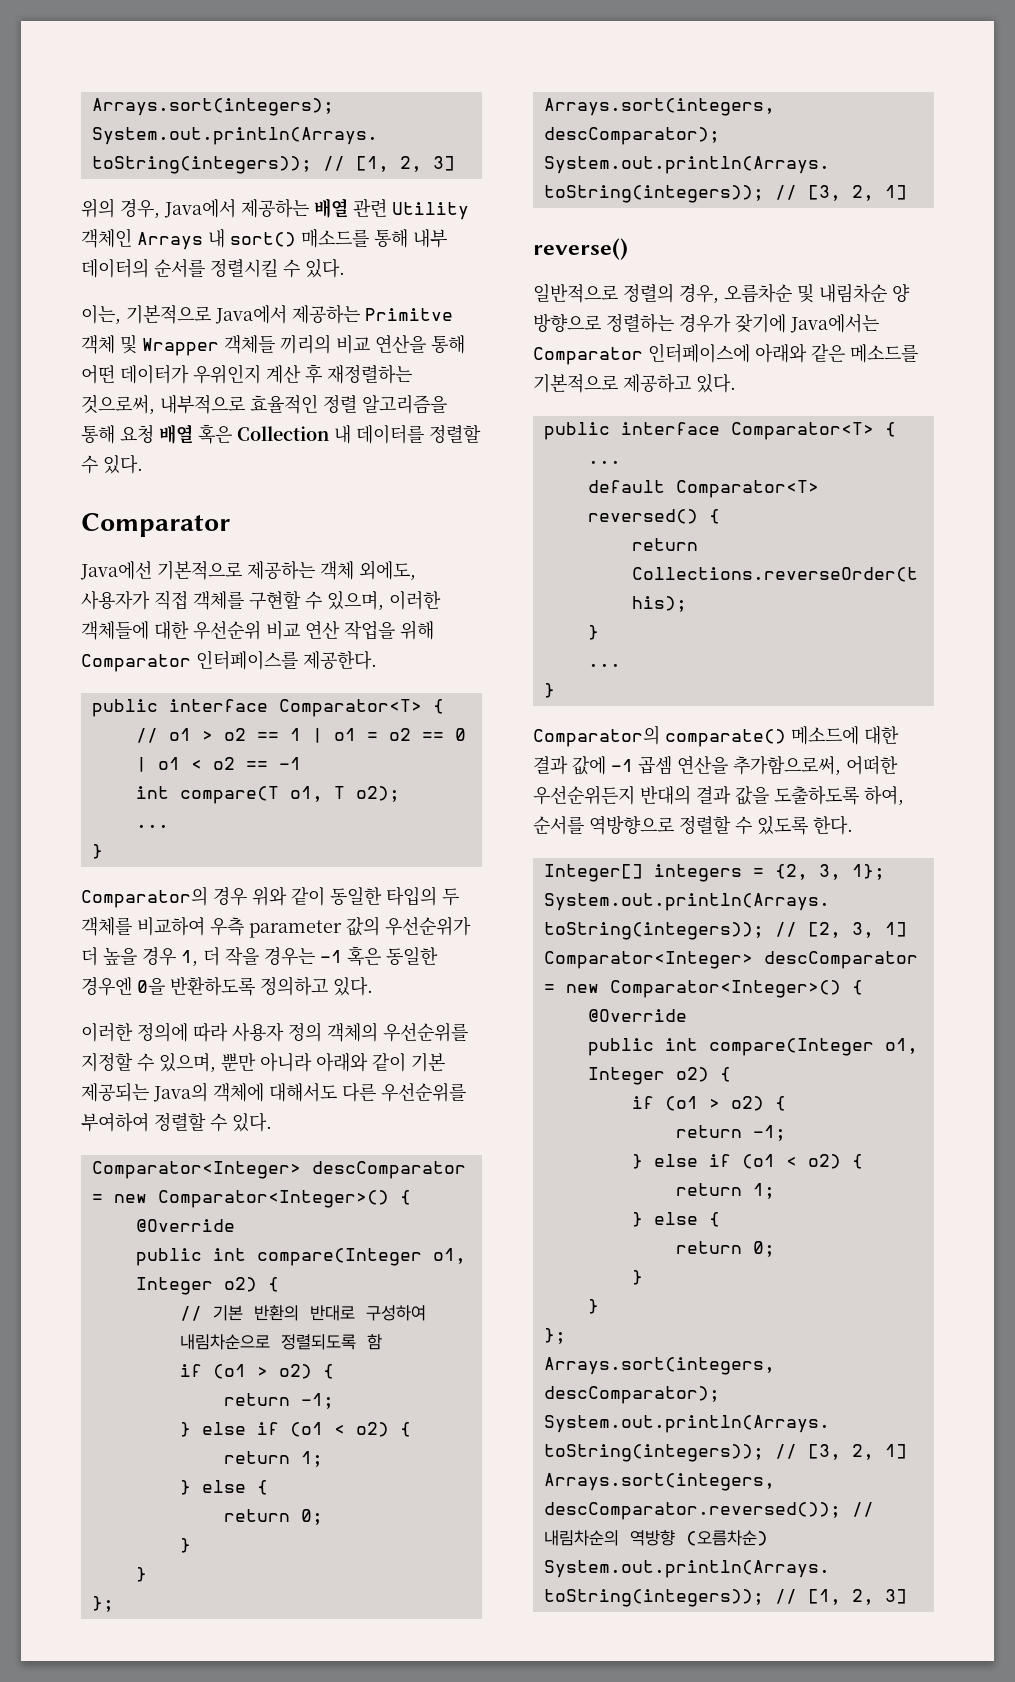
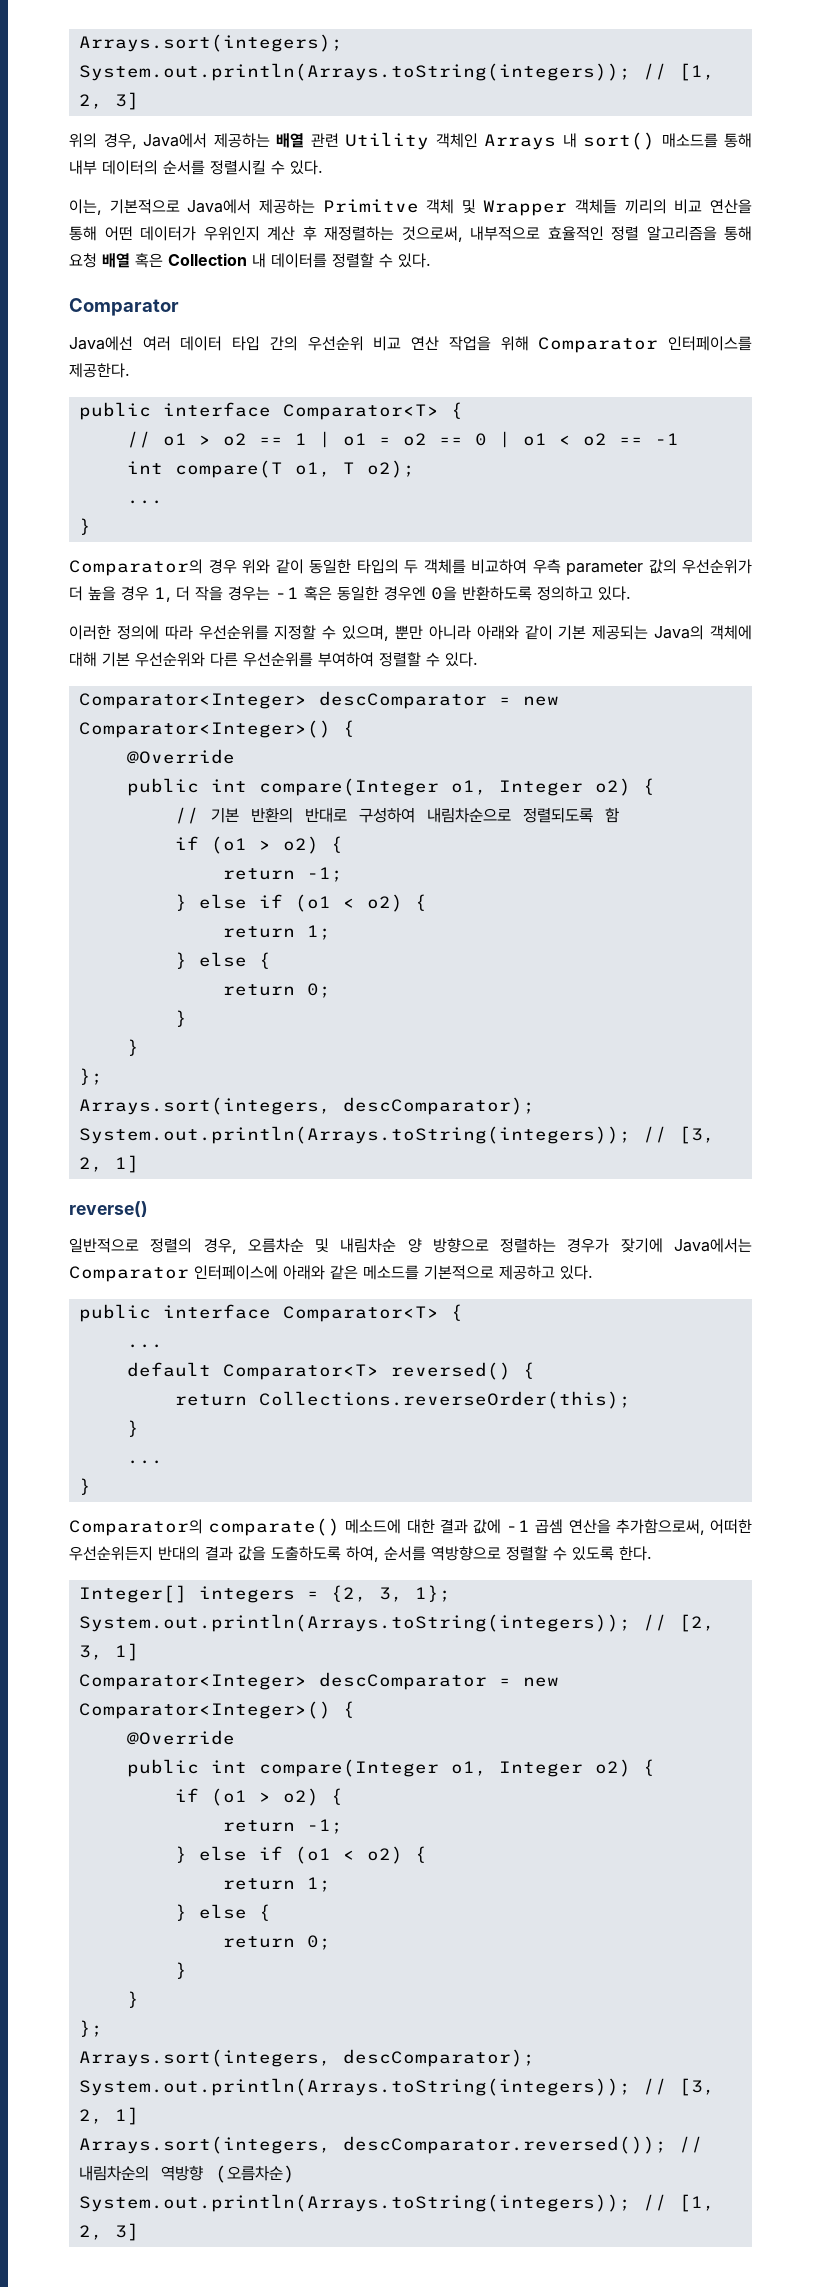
[157,560,416,581] [81,590,441,611] [81,621,189,640] 기본적으로 제공하는 객체 외에도, 사용자가 직접 객체를 구현할 수 있으며, 이러한 객체들에 대한 -> [142,336,298,351] 여러 데이터 타입 간의
[232,1022,378,1042] 사용자 정의 객체의 -> (193, 632) none
[269,1083,337,1102] 대해서도 -> [69,652,205,667] 대해 기본 우선순위와

